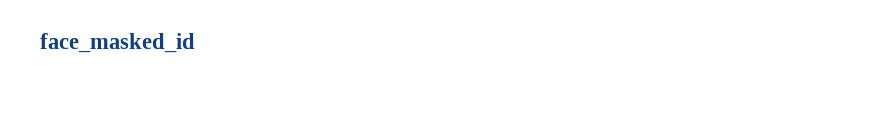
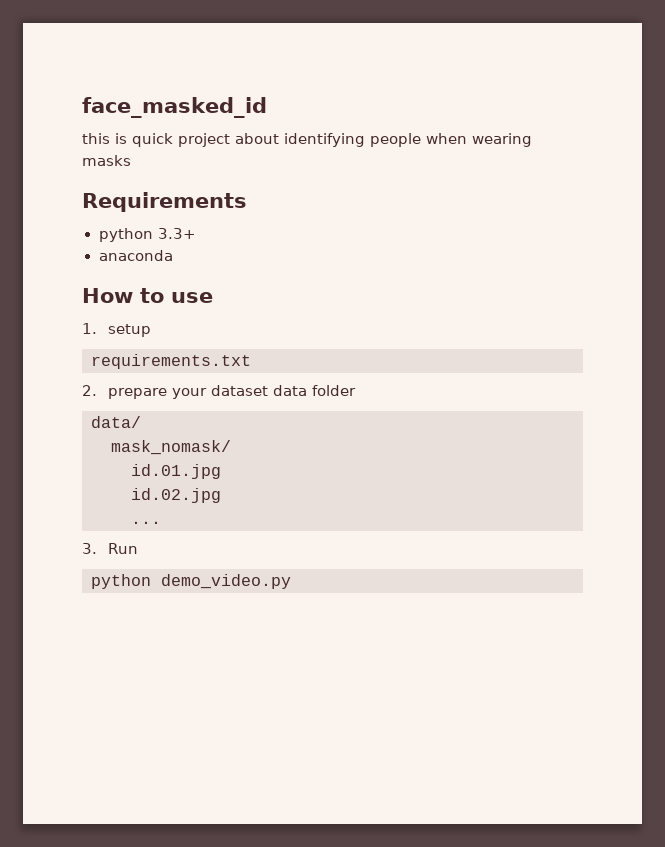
(195, 43) none -> [82,133,532,147] [82,155,131,166] [82,192,247,212] [98,228,196,242] [98,250,173,261] [82,288,213,303] [82,323,151,337] [91,354,251,369] [82,385,356,399] [91,416,141,428] [111,440,231,455] [131,464,221,479] [131,488,221,503] [131,521,161,524] [82,543,138,554] [91,574,291,589] // this is quick project about identifying people when wearing masks // Requirements // python 3.3+ // anaconda // How to use // 1. setup // requirements.txt // 2. prepare your dataset data folder // data/ // mask_nomask/ // id.01.jpg // id.02.jpg // ... // 3. Run // python demo_video.py

